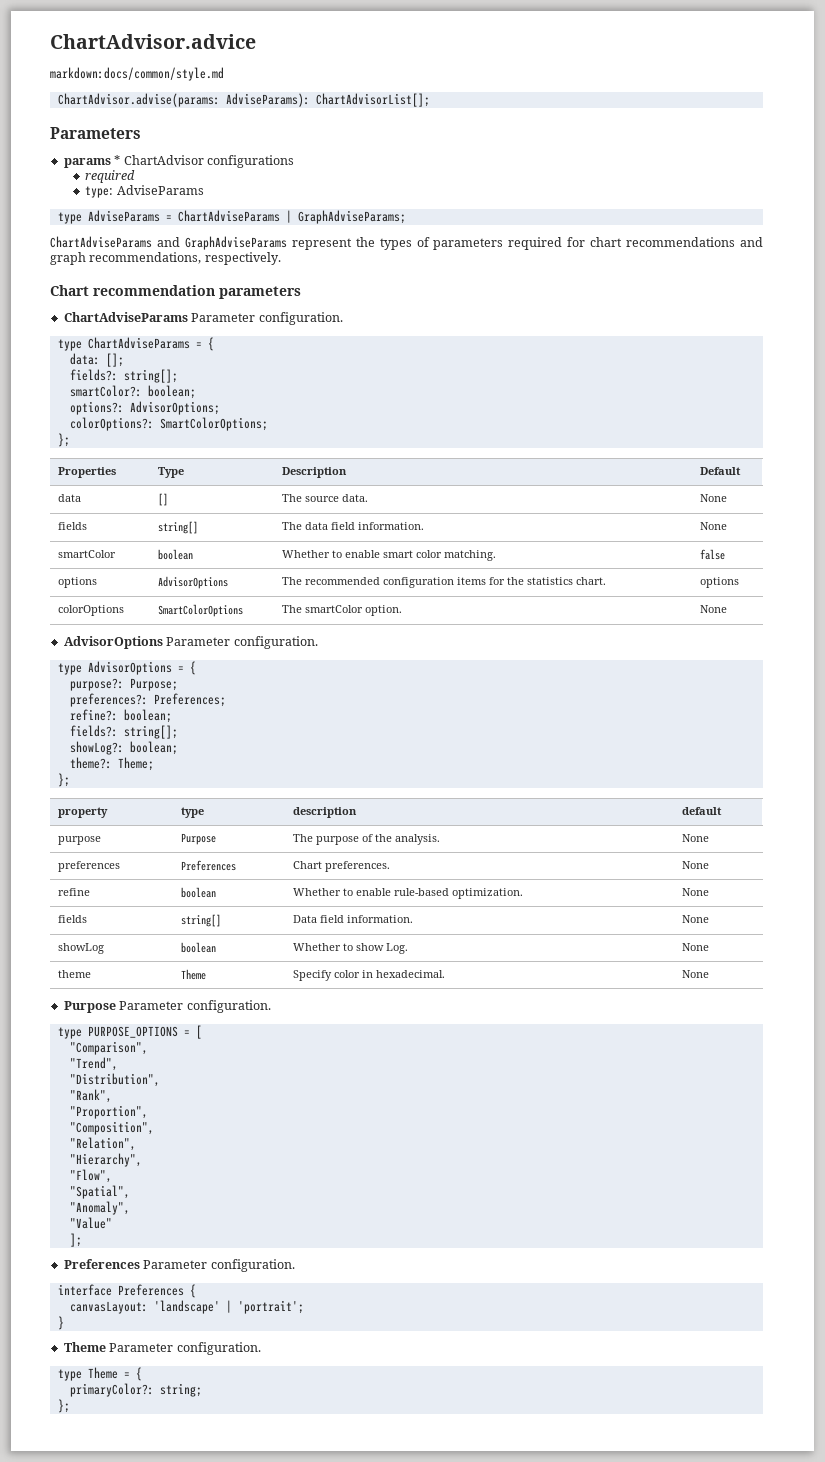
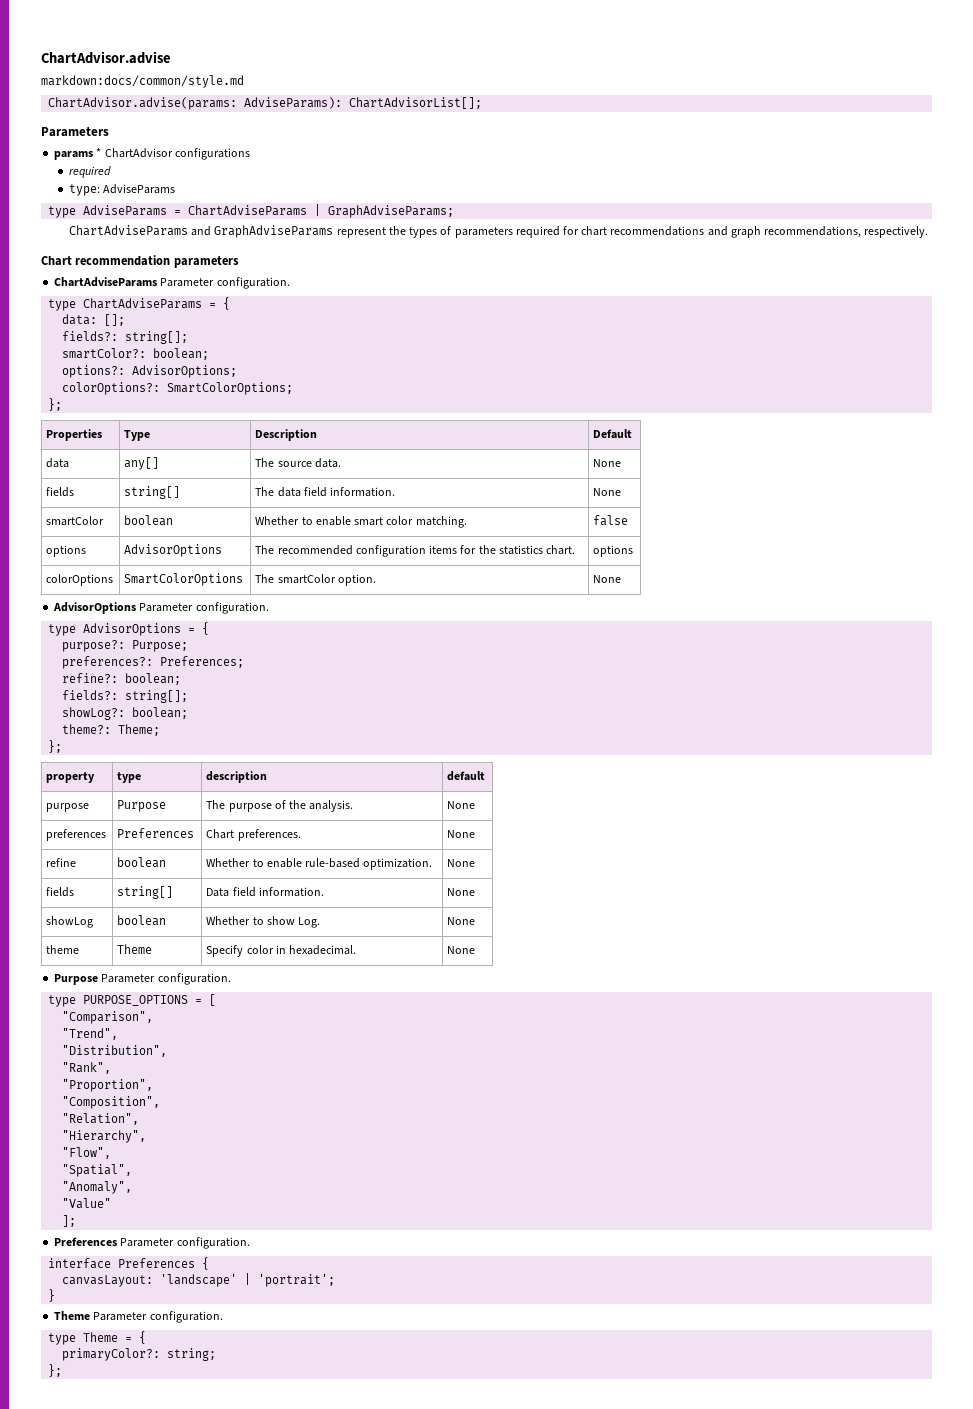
[50,34,256,49] ChartAdvisor.advice -> [41,51,171,64] ChartAdvisor.advise
[158,493,169,506] [] -> [124,457,160,470] any[]

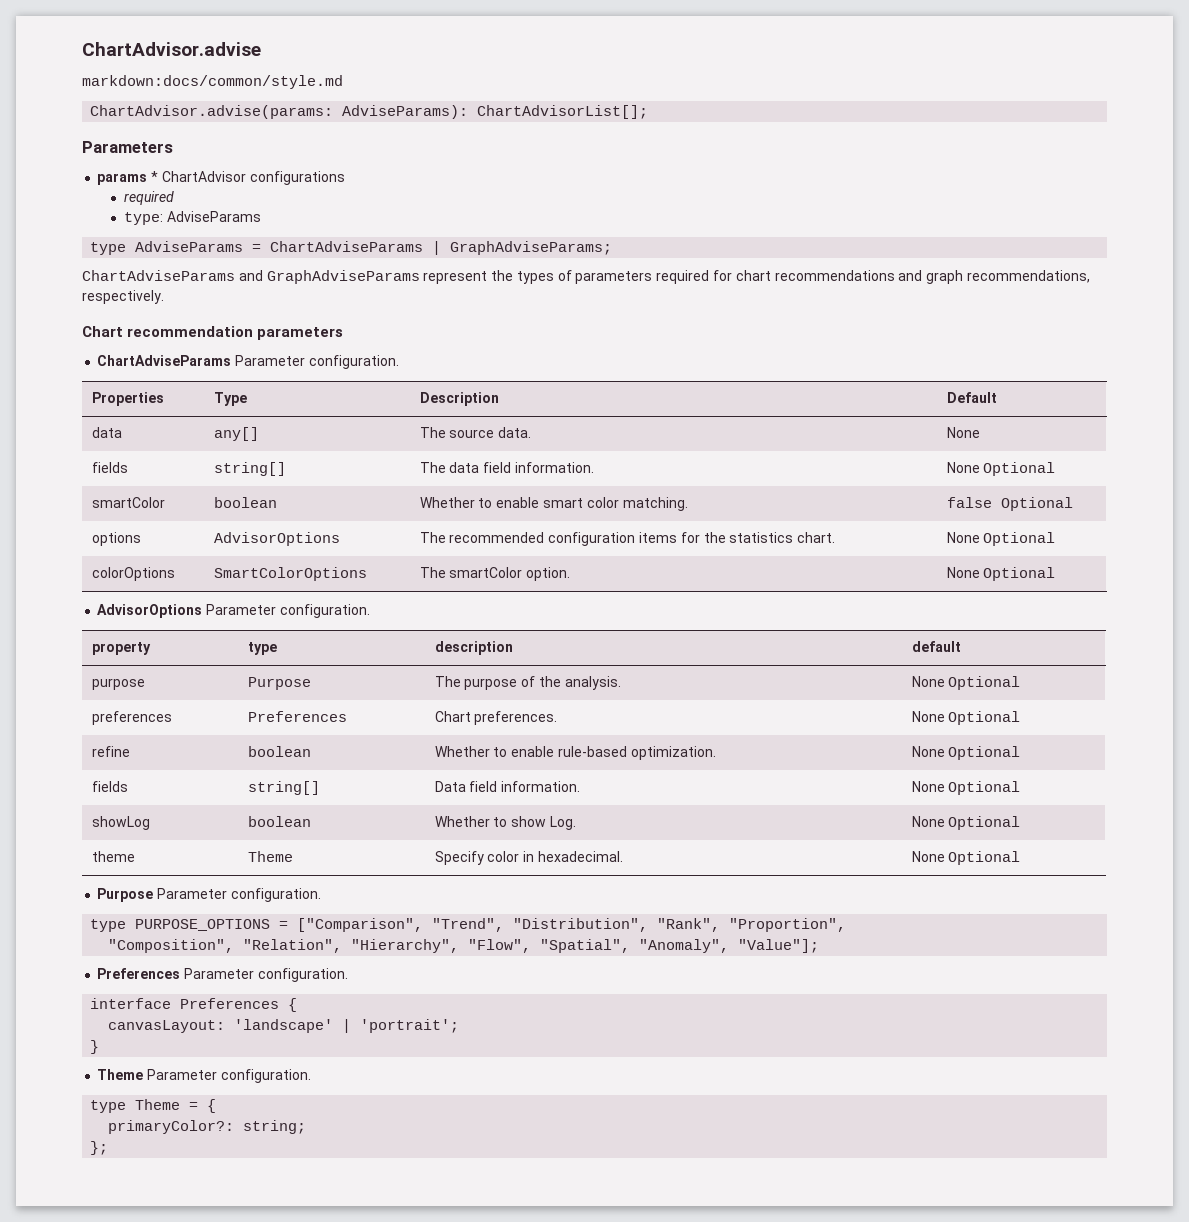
[48,297,231,311] [62,314,126,326] [62,331,189,344] [62,348,210,360] [62,365,238,378] [62,382,294,395] [48,398,63,411] // type ChartAdviseParams = { // data: []; // fields?: string[]; // smartColor?: boolean; // options?: AdvisorOptions; // colorOptions?: SmartColorOptions; // }; -> (399, 362) none
(622, 492) none -> [983,462,1056,476] Optional
(629, 520) none -> [1000,497,1073,511] Optional
[593,545,634,557] options -> [946,532,1056,546] None Optional
(622, 579) none -> [983,567,1056,581] Optional
[48,622,210,636] [62,640,189,652] [62,656,245,669] [62,673,182,685] [62,690,189,703] [62,707,189,720] [62,724,161,736] [48,740,63,753] // type AdvisorOptions = { // purpose?: Purpose; // preferences?: Preferences; // refine?: boolean; // fields?: string[]; // showLog?: boolean; // theme?: Theme; // }; -> (370, 611) none
(476, 805) none -> [948,676,1021,690] Optional
(476, 834) none -> [948,711,1021,725] Optional
(476, 863) none -> [948,746,1021,760] Optional
(476, 892) none -> [948,781,1021,795] Optional
(476, 921) none -> [948,816,1021,830] Optional
(476, 950) none -> [948,851,1021,865] Optional
[209,994,217,1006] [62,1011,154,1024] [ // "Comparison", // -> [297,918,424,932] ["Comparison",
(119, 1034) // -> (505, 925) none
(168, 1051) // -> (649, 925) none
(112, 1068) // -> (721, 925) none
(161, 1102) // -> (235, 946) none
(140, 1119) // -> (343, 946) none
(147, 1136) // -> (460, 946) none
(112, 1153) // -> (532, 946) none
(133, 1170) // -> (631, 946) none
[62,1198,112,1209] [62,1215,77,1227] // "Value" // ]; -> [738,939,820,953] "Value"];

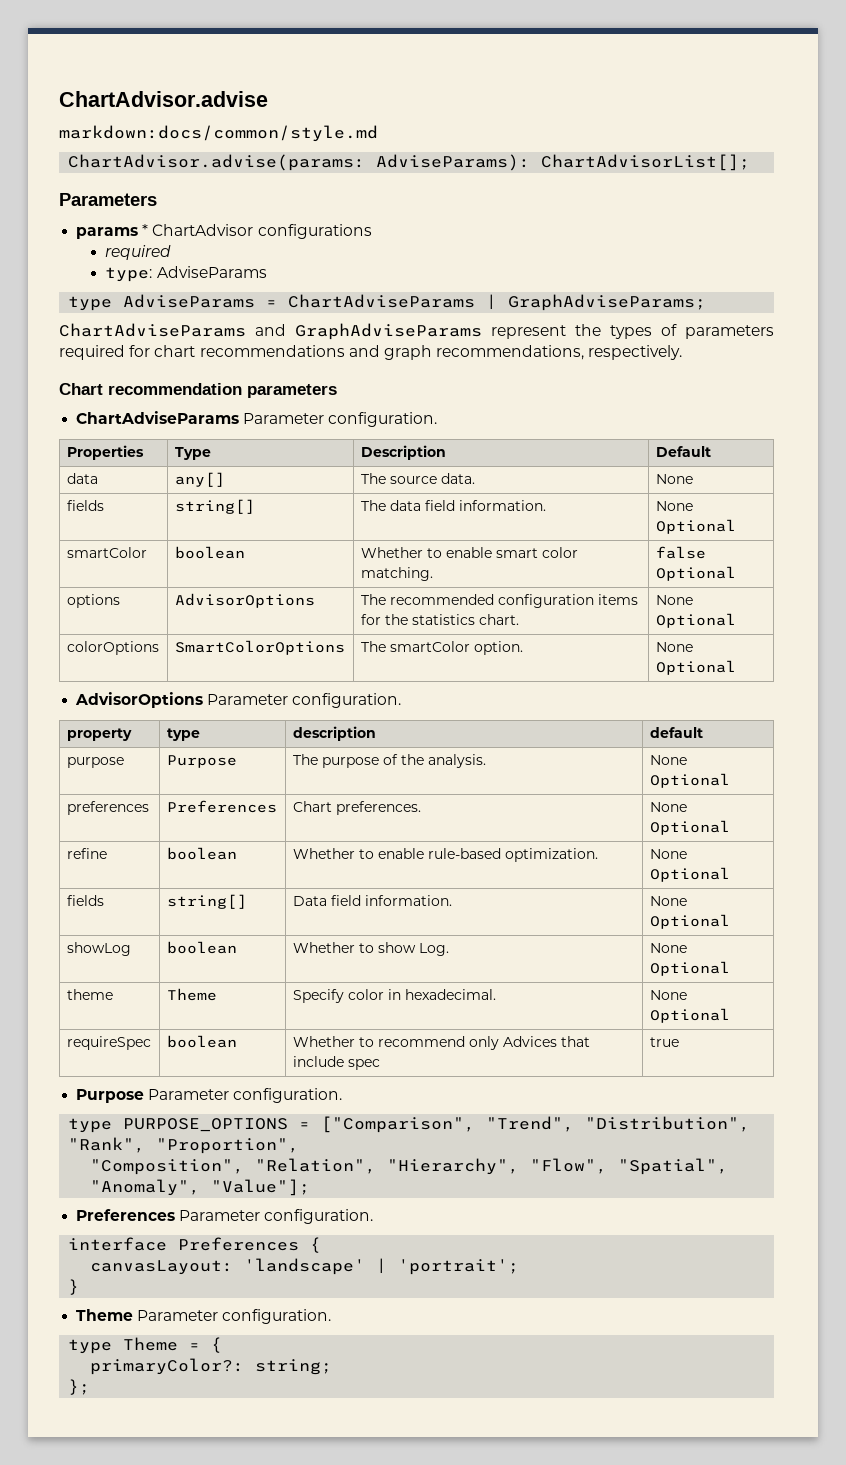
(1021, 858) none -> [66,1036,151,1050] [166,1035,237,1048] [292,1036,590,1050] [292,1056,380,1070] [649,1037,679,1047] // requireSpec | boolean | Whether to recommend only Advices that include spec | true

